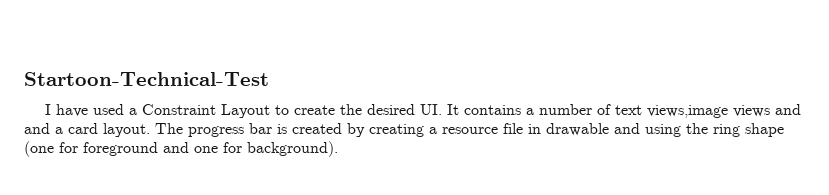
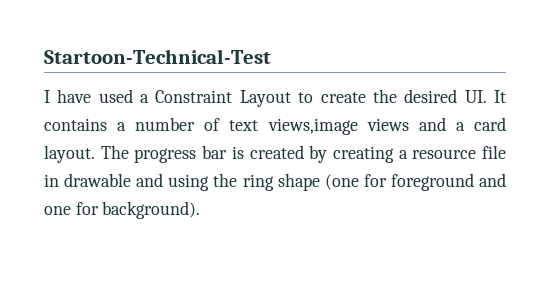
[24,123,50,134] and -> (446, 124) none

